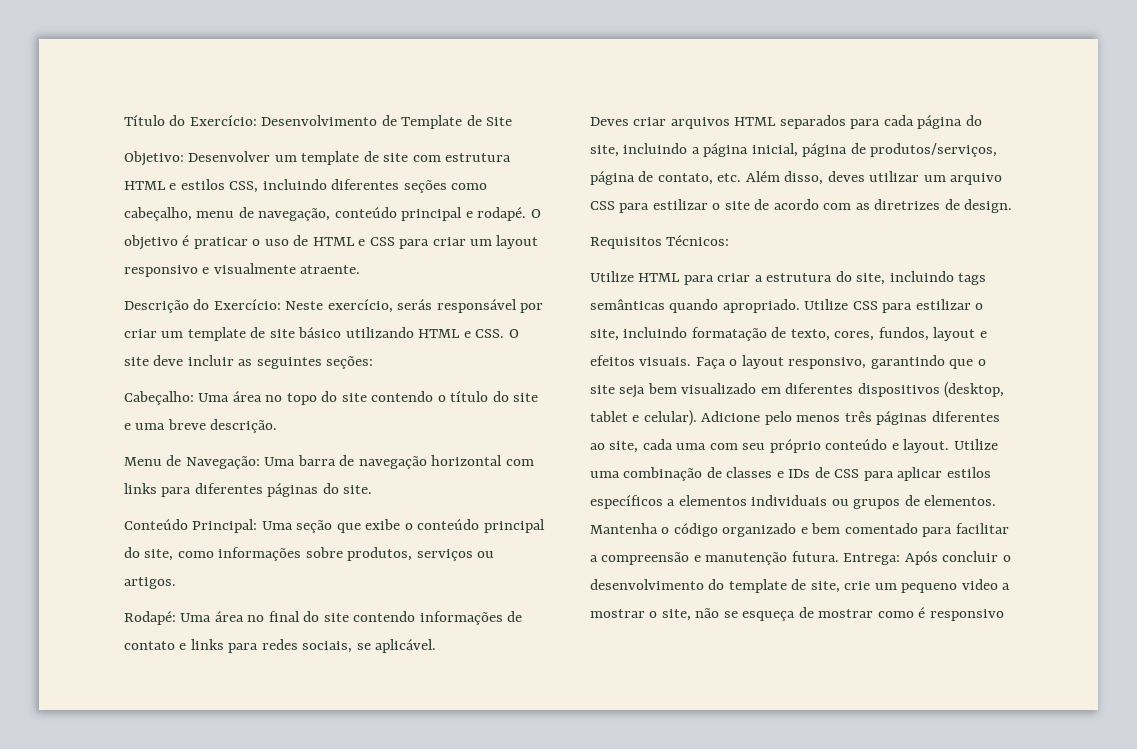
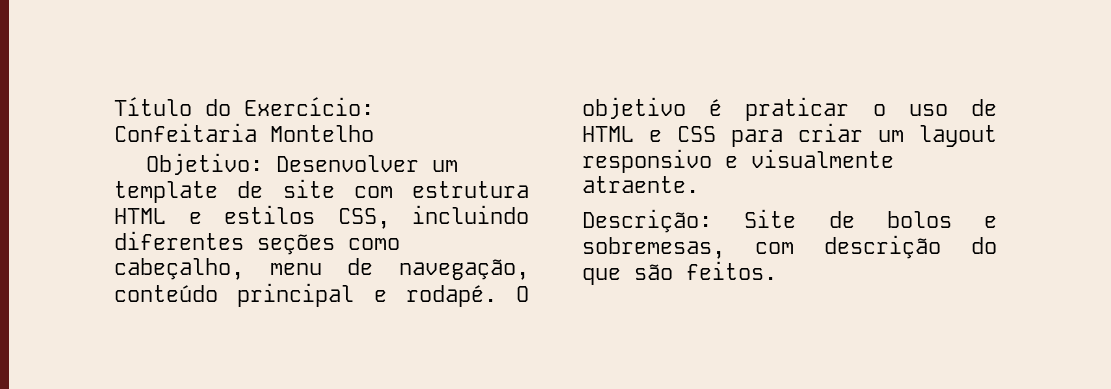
[261,115,513,129] Desenvolvimento de Template de Site -> [114,123,374,142] Confeitaria Montelho
[124,299,544,313] [124,327,519,341] [124,355,374,369] [124,391,539,405] [124,419,278,433] [124,455,534,469] [124,483,373,497] [124,519,545,533] [124,547,495,561] [124,577,176,589] [124,611,523,625] [124,639,437,653] [590,115,982,129] [590,143,998,157] [590,171,1003,185] [590,199,1013,213] [590,235,730,249] [590,271,987,285] [590,299,984,313] [590,327,987,341] [590,355,986,369] [590,382,1005,398] [590,410,1000,426] [590,439,998,453] [590,467,991,481] [590,495,997,509] [590,523,1009,537] [590,551,1011,565] [590,579,1011,593] [590,607,1004,621] Descrição do Exercício: Neste exercício, serás responsável por criar um template de site básico utilizando HTML e CSS. O site deve incluir as seguintes seções: // Cabeçalho: Uma área no topo do site contendo o título do site e uma breve descrição. // Menu de Navegação: Uma barra de navegação horizontal com links para diferentes páginas do site. // Conteúdo Principal: Uma seção que exibe o conteúdo principal do site, como informações sobre produtos, serviços ou artigos. // Rodapé: Uma área no final do site contendo informações de contato e links para redes sociais, se aplicável. // Deves criar arquivos HTML separados para cada página do site, incluindo a página inicial, página de produtos/serviços, página de contato, etc. Além disso, deves utilizar um arquivo CSS para estilizar o site de acordo com as diretrizes de design. // Requisitos Técnicos: // Utilize HTML para criar a estrutura do site, incluindo tags semânticas quando apropriado. Utilize CSS para estilizar o site, incluindo formatação de texto, cores, fundos, layout e efeitos visuais. Faça o layout responsivo, garantindo que o site seja bem visualizado em diferentes dispositivos (desktop, tablet e celular). Adicione pelo menos três páginas diferentes ao site, cada uma com seu próprio conteúdo e layout. Utilize uma combinação de classes e IDs de CSS para aplicar estilos específicos a elementos individuais ou grupos de elementos. Mantenha o código organizado e bem comentado para facilitar a compreensão e manutenção futura. Entrega: Após concluir o desenvolvimento do template de site, crie um pequeno video a mostrar o site, não se esqueça de mostrar como é responsivo -> [582,209,997,233] [582,235,997,259] [582,261,777,285] Descrição: Site de bolos e sobremesas, com descrição do que são feitos.

